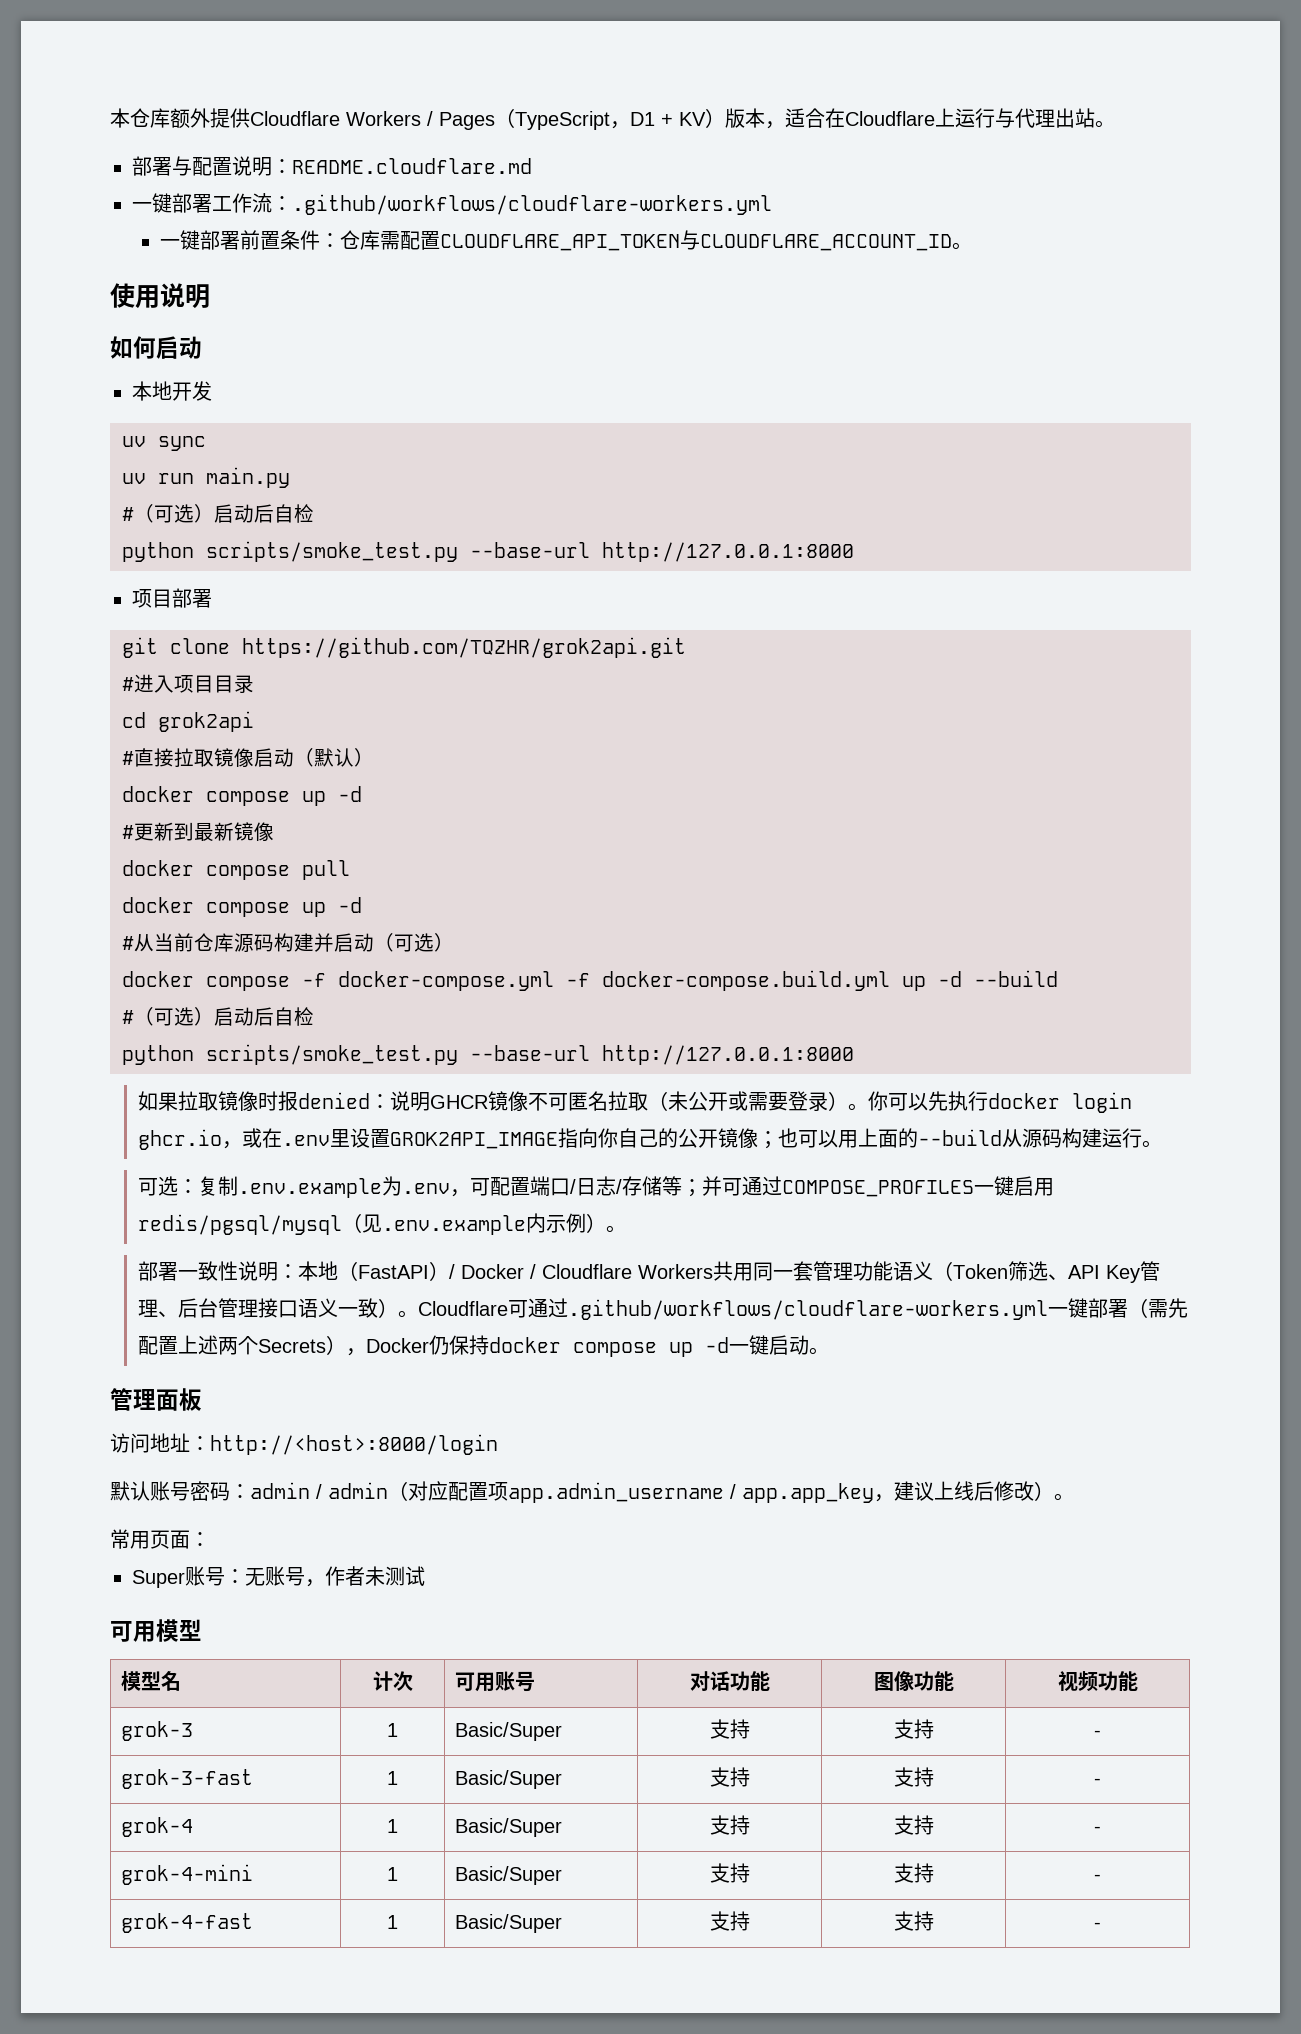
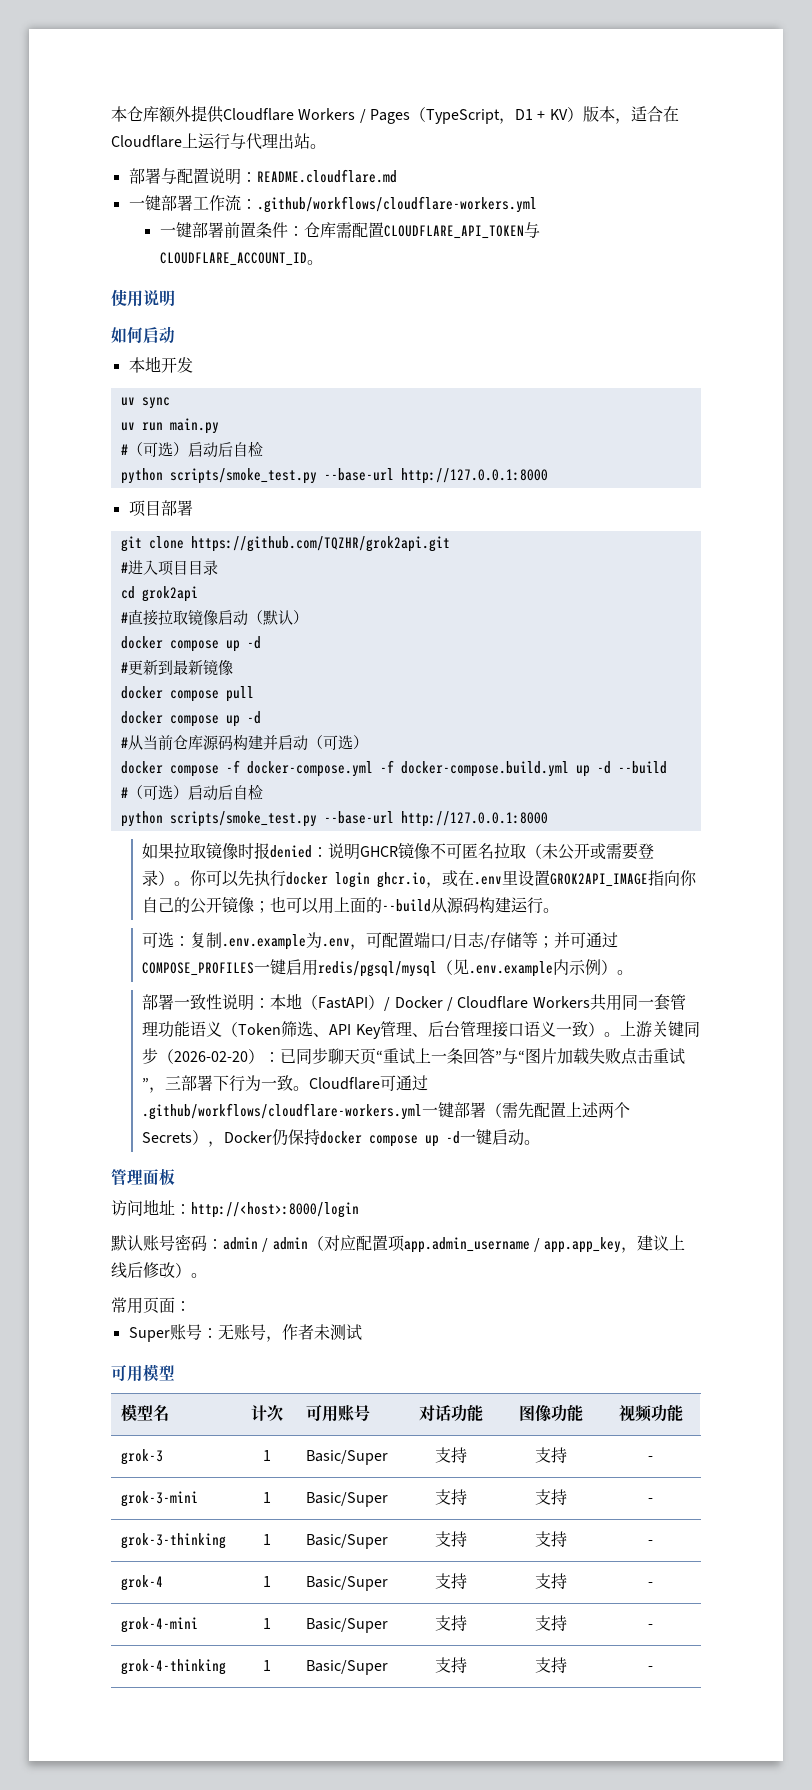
(419, 1314) none -> [619,1021,700,1038] [142,1048,686,1065] [142,1075,310,1093] 上游关键同步（2026-02-20）：已同步聊天页“重试上一条回答”与“图片加载失败点击重试”，三部署下行为一致。
[121,1769,254,1789] grok-3-fast -> [121,1491,199,1507] [263,1492,271,1503] [306,1492,389,1507] [434,1489,467,1505] [534,1489,567,1505] [648,1498,653,1503] [121,1533,227,1549] grok-3-mini | 1 | Basic/Super | 支持 | 支持 | - // grok-3-thinking
[121,1913,254,1933] grok-4-fast -> [121,1659,227,1675] grok-4-thinking

